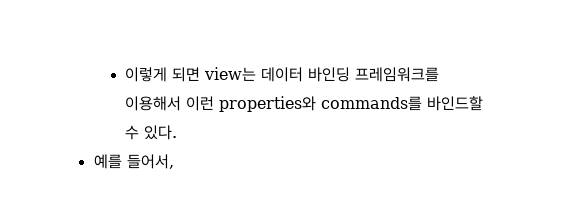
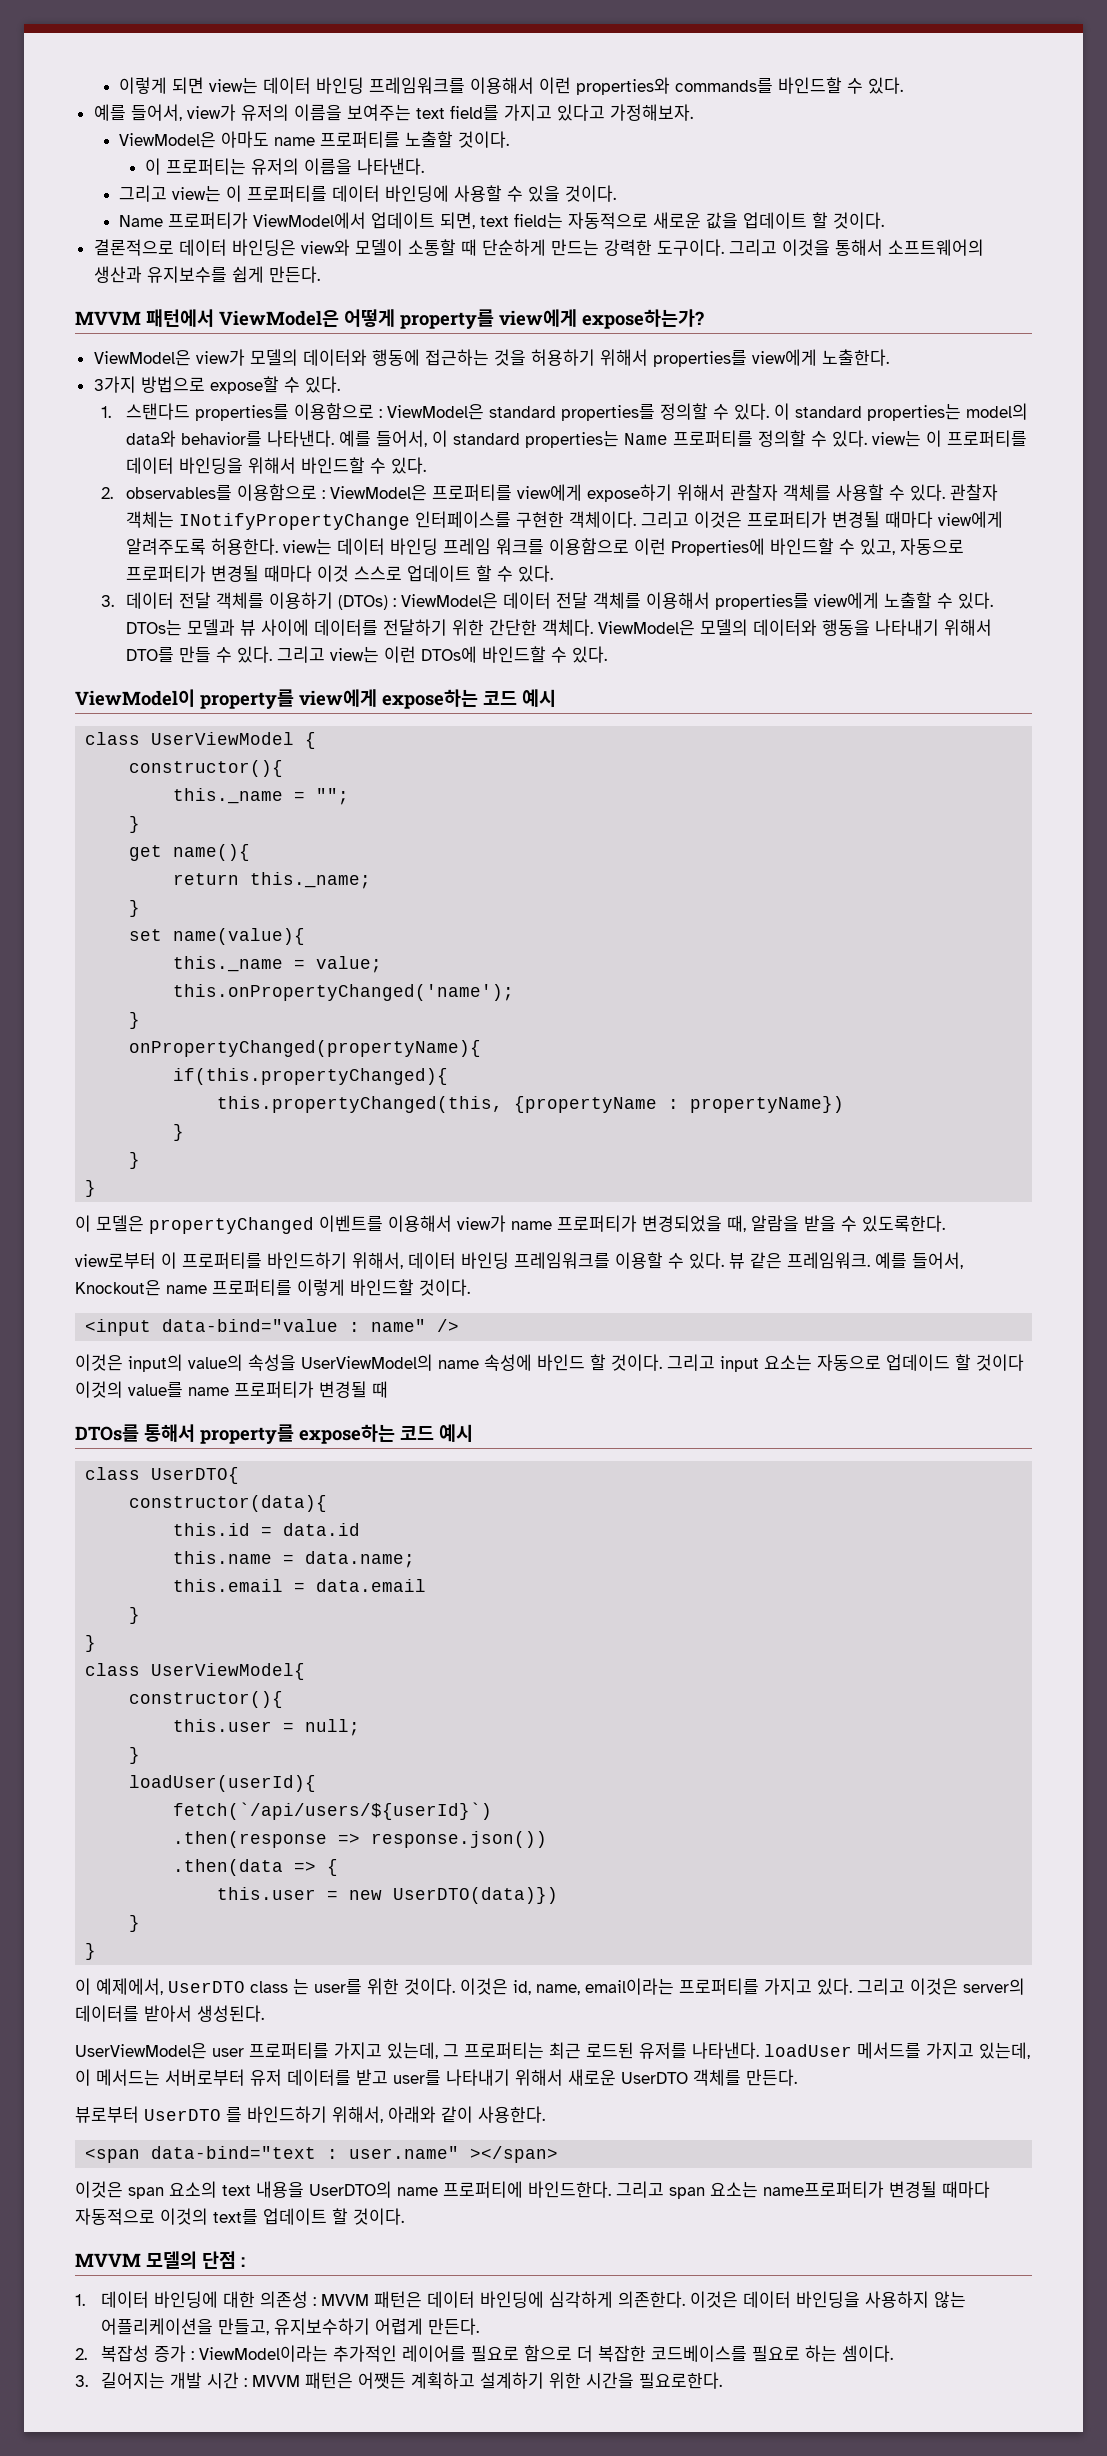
(174, 161) none -> [186,104,693,121] [119,131,510,148] [144,158,424,175] [119,185,617,202] [119,212,885,229] [93,239,984,256] [93,266,320,283] [75,309,704,329] [93,349,889,367] [93,376,340,394] [100,403,1029,421] [126,430,1028,448] [126,457,427,474] [100,484,999,502] [126,511,1004,530] [126,538,965,556] [126,565,554,582] [100,592,994,610] [126,619,993,636] [126,646,608,663] [75,689,556,709] [85,732,317,749] [129,760,284,777] [173,788,350,805] [129,816,141,833] [129,844,251,861] [173,872,372,889] [129,900,141,917] [129,928,306,945] [173,956,383,973] [173,984,515,1001] [129,1012,141,1029] [129,1040,482,1057] [173,1068,449,1085] [217,1096,845,1113] [173,1124,185,1141] [129,1152,141,1169] [85,1180,97,1197] [75,1215,945,1234] [75,1252,963,1269] [75,1279,470,1296] [85,1319,460,1336] [75,1354,1024,1372] [75,1381,388,1398] [75,1424,473,1444] [85,1467,240,1484] [129,1495,328,1512] [173,1523,361,1536] [173,1551,416,1568] [173,1579,427,1592] [129,1607,141,1624] [85,1635,97,1652] [85,1663,306,1680] [129,1691,284,1708] [173,1719,361,1736] [129,1747,141,1764] [129,1775,317,1792] [173,1802,493,1820] [173,1831,548,1848] [173,1859,339,1876] [217,1887,559,1904] [129,1915,141,1932] [85,1943,97,1960] [75,1978,1025,1995] [75,2005,264,2022] [75,2042,1030,2059] [75,2069,797,2086] [75,2106,545,2123] [85,2146,559,2163] [75,2181,990,2199] [75,2208,404,2225] [75,2251,245,2269] [75,2291,966,2308] [100,2318,479,2335] [75,2345,893,2362] [75,2372,722,2389] view가 유저의 이름을 보여주는 text field를 가지고 있다고 가정해보자. // ViewModel은 아마도 name 프로퍼티를 노출할 것이다. // 이 프로퍼티는 유저의 이름을 나타낸다. // 그리고 view는 이 프로퍼티를 데이터 바인딩에 사용할 수 있을 것이다. // Name 프로퍼티가 ViewModel에서 업데이트 되면, text field는 자동적으로 새로운 값을 업데이트 할 것이다. // 결론적으로 데이터 바인딩은 view와 모델이 소통할 때 단순하게 만드는 강력한 도구이다. 그리고 이것을 통해서 소프트웨어의 생산과 유지보수를 쉽게 만든다. // MVVM 패턴에서 ViewModel은 어떻게 property를 view에게 expose하는가? // ViewModel은 view가 모델의 데이터와 행동에 접근하는 것을 허용하기 위해서 properties를 view에게 노출한다. // 3가지 방법으로 expose할 수 있다. // 1. 스탠다드 properties를 이용함으로 : ViewModel은 standard properties를 정의할 수 있다. 이 standard properties는 model의 data와 behavior를 나타낸다. 예를 들어서, 이 standard properties는 Name 프로퍼티를 정의할 수 있다. view는 이 프로퍼티를 데이터 바인딩을 위해서 바인드할 수 있다. // 2. observables를 이용함으로 : ViewModel은 프로퍼티를 view에게 expose하기 위해서 관찰자 객체를 사용할 수 있다. 관찰자 객체는 INotifyPropertyChange 인터페이스를 구현한 객체이다. 그리고 이것은 프로퍼티가 변경될 때마다 view에게 알려주도록 허용한다. view는 데이터 바인딩 프레임 워크를 이용함으로 이런 Properties에 바인드할 수 있고, 자동으로 프로퍼티가 변경될 때마다 이것 스스로 업데이트 할 수 있다. // 3. 데이터 전달 객체를 이용하기 (DTOs) : ViewModel은 데이터 전달 객체를 이용해서 properties를 view에게 노출할 수 있다. DTOs는 모델과 뷰 사이에 데이터를 전달하기 위한 간단한 객체다. ViewModel은 모델의 데이터와 행동을 나타내기 위해서 DTO를 만들 수 있다. 그리고 view는 이런 DTOs에 바인드할 수 있다. // ViewModel이 property를 view에게 expose하는 코드 예시 // class UserViewModel { // constructor(){ // this._name = ""; // } // get name(){ // return this._name; // } // set name(value){ // this._name = value; // this.onPropertyChanged('name'); // } // onPropertyChanged(propertyName){ // if(this.propertyChanged){ // this.propertyChanged(this, {propertyName : propertyName}) // } // } // } // 이 모델은 propertyChanged 이벤트를 이용해서 view가 name 프로퍼티가 변경되었을 때, 알람을 받을 수 있도록한다. // view로부터 이 프로퍼티를 바인드하기 위해서, 데이터 바인딩 프레임워크를 이용할 수 있다. 뷰 같은 프레임워크. 예를 들어서, Knockout은 name 프로퍼티를 이렇게 바인드할 것이다. // <input data-bind="value : name" /> // 이것은 input의 value의 속성을 UserViewModel의 name 속성에 바인드 할 것이다. 그리고 input 요소는 자동으로 업데이드 할 것이다 이것의 value를 name 프로퍼티가 변경될 때 // DTOs를 통해서 property를 expose하는 코드 예시 // class UserDTO{ // constructor(data){ // this.id = data.id // this.name = data.name; // this.email = data.email // } // } // class UserViewModel{ // constructor(){ // this.user = null; // } // loadUser(userId){ // fetch(`/api/users/${userId}`) // .then(response => response.json()) // .then(data => { // this.user = new UserDTO(data)}) // } // } // 이 예제에서, UserDTO class 는 user를 위한 것이다. 이것은 id, name, email이라는 프로퍼티를 가지고 있다. 그리고 이것은 server의 데이터를 받아서 생성된다. // UserViewModel은 user 프로퍼티를 가지고 있는데, 그 프로퍼티는 최근 로드된 유저를 나타낸다. loadUser 메서드를 가지고 있는데, 이 메서드는 서버로부터 유저 데이터를 받고 user를 나타내기 위해서 새로운 UserDTO 객체를 만든다. // 뷰로부터 UserDTO 를 바인드하기 위해서, 아래와 같이 사용한다. // <span data-bind="text : user.name" ></span> // 이것은 span 요소의 text 내용을 UserDTO의 name 프로퍼티에 바인드한다. 그리고 span 요소는 name프로퍼티가 변경될 때마다 자동적으로 이것의 text를 업데이트 할 것이다. // MVVM 모델의 단점 : // 1. 데이터 바인딩에 대한 의존성 : MVVM 패턴은 데이터 바인딩에 심각하게 의존한다. 이것은 데이터 바인딩을 사용하지 않는 어플리케이션을 만들고, 유지보수하기 어렵게 만든다. // 2. 복잡성 증가 : ViewModel이라는 추가적인 레이어를 필요로 함으로 더 복잡한 코드베이스를 필요로 하는 셈이다. // 3. 길어지는 개발 시간 : MVVM 패턴은 어쨋든 계획하고 설계하기 위한 시간을 필요로한다.

